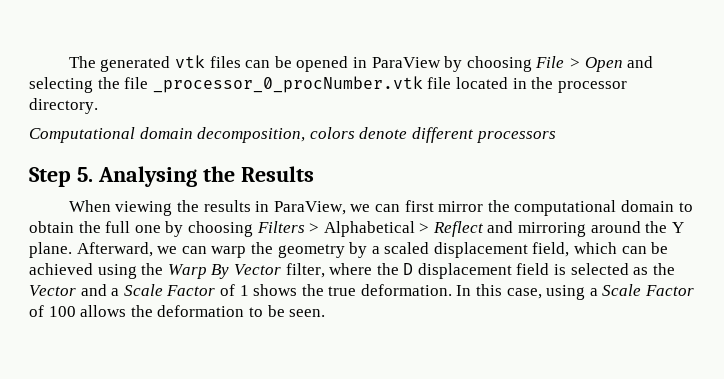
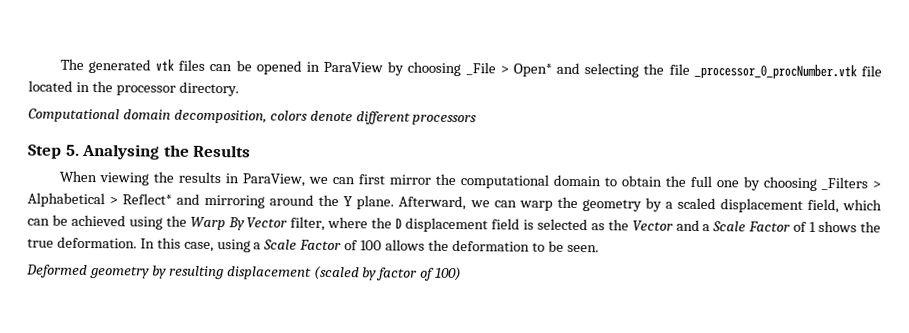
[535,56,623,72] File > Open -> [465,62,552,77] _File > Open*
[256,221,305,233] Filters -> [820,177,868,191] _Filters
[432,221,484,237] Reflect -> [122,193,173,205] Reflect*
(326, 313) none -> [26,264,463,282] // Deformed geometry by resulting displacement (scaled by factor of 100)

